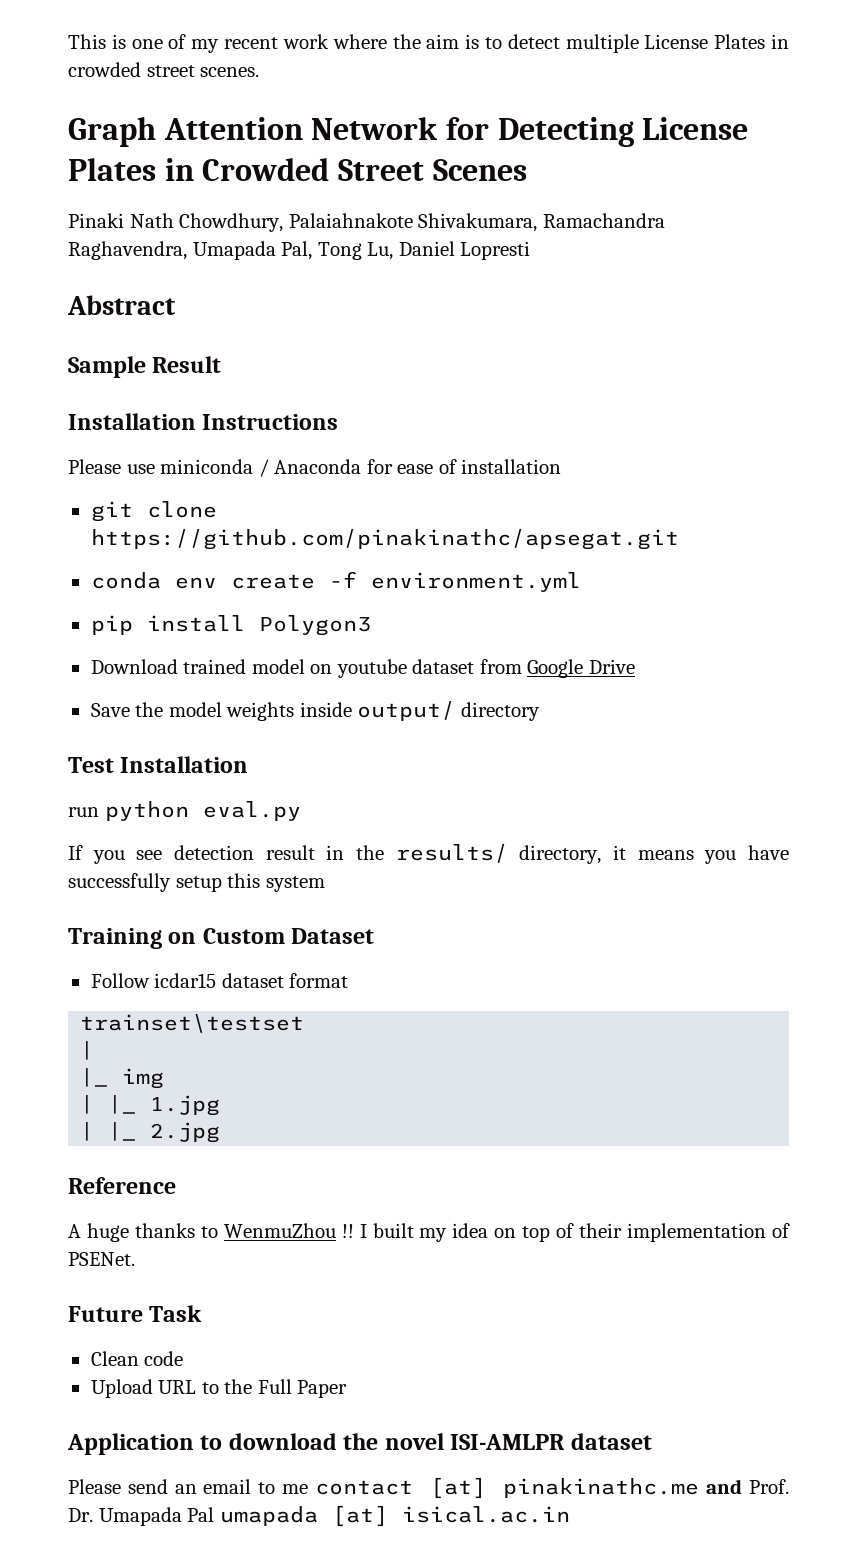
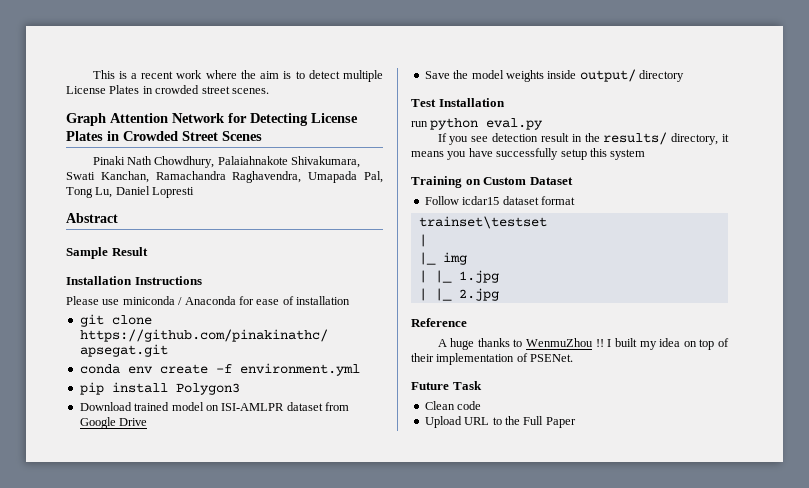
[131,34,220,53] one of my -> [130,73,137,79] a
(538, 222) none -> [66,171,149,183] Swati Kanchan,
[336,659,407,678] youtube -> [221,403,285,411] ISI-AMLPR
[67,1433,652,1455] [68,1477,790,1499] [68,1505,570,1527] // Application to download the novel ISI-AMLPR dataset // Please send an email to me contact [at] pinakinathc.me and Prof. Dr. Umapada Pal umapada [at] isical.ac.in -> (576, 422) none

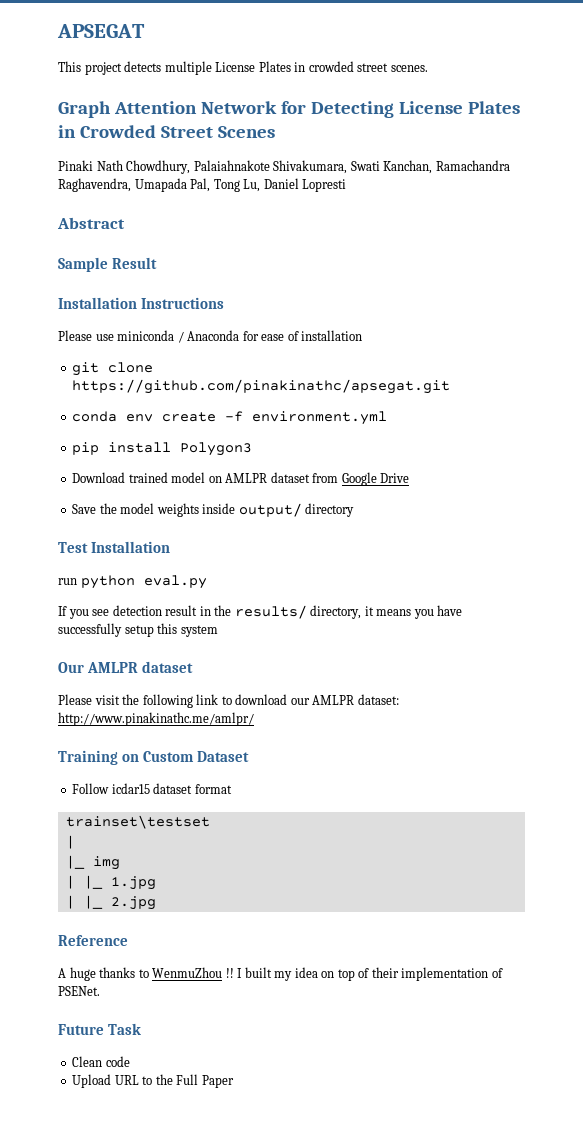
[92,70,340,79] This is a recent work where the aim is to detect -> [57,24,145,38] [58,61,162,75] APSEGAT // This project detects
[221,403,285,411] ISI-AMLPR -> [225,473,268,483] AMLPR
(646, 154) none -> [58,661,193,673] [58,694,399,708] [58,712,254,726] // Our AMLPR dataset // Please visit the following link to download our AMLPR dataset: http://www.pinakinathc.me/amlpr/

